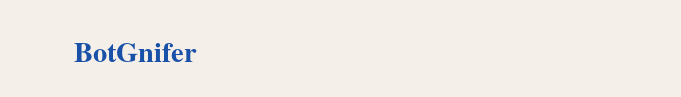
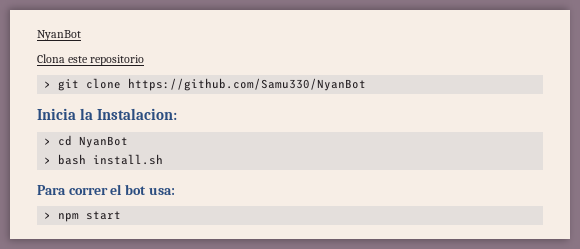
[74,43,197,62] BotGnifer -> [37,30,81,41] [37,54,145,66] [44,78,367,91] [37,108,178,120] [44,135,129,148] [44,154,164,165] [37,184,175,195] [44,211,122,222] NyanBot // Clona este repositorio // > git clone https://github.com/Samu330/NyanBot // Inicia la Instalacion: // > cd NyanBot // > bash install.sh // Para correr el bot usa: // > npm start

